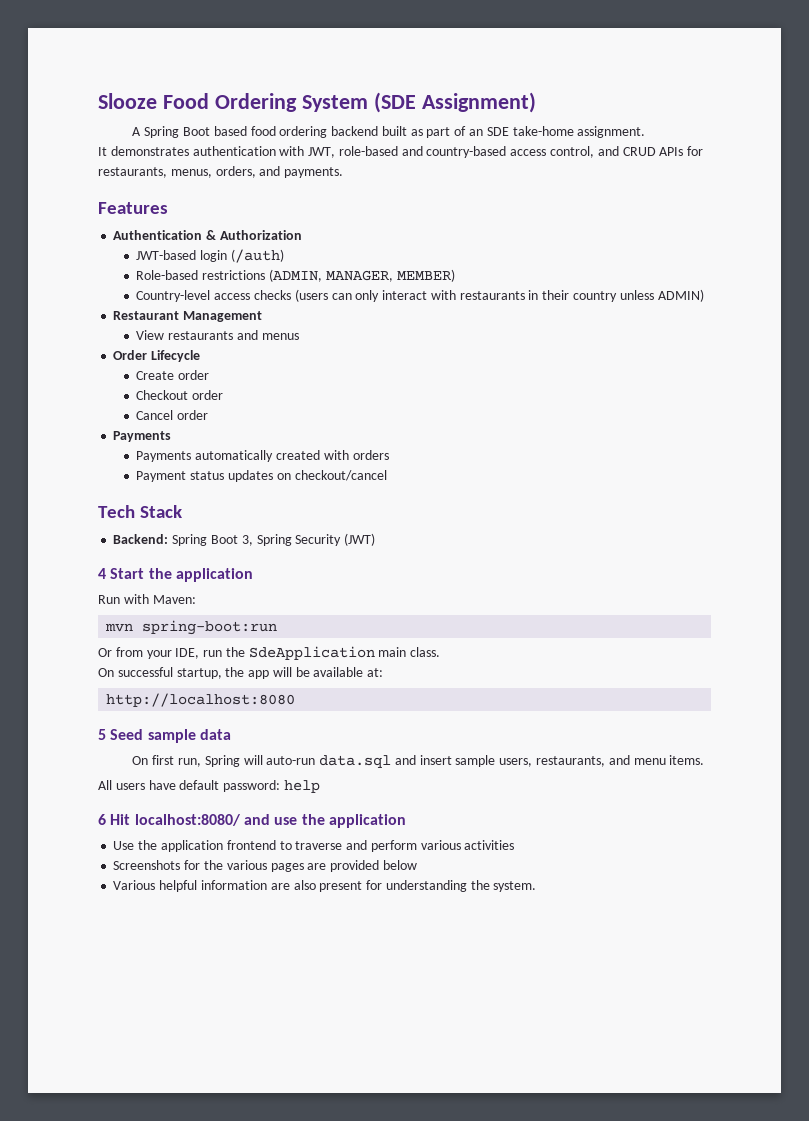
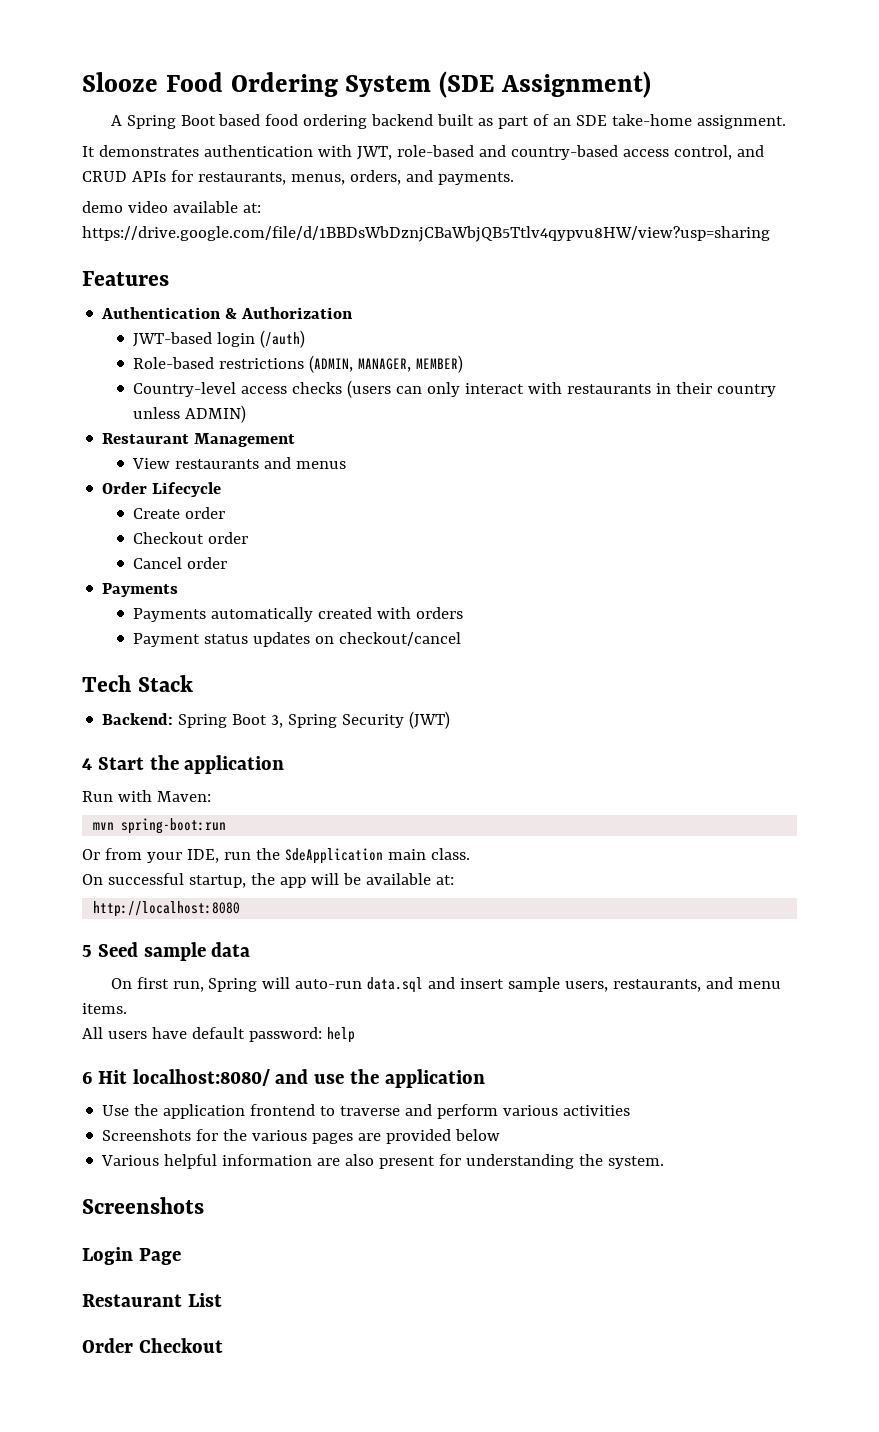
(344, 172) none -> [82,201,261,213] [82,226,770,242] // demo video available at: https://drive.google.com/file/d/1BBDsWbDznjCBaWbjQB5Ttlv4qypvu8HW/view?usp=sharing
(537, 886) none -> [82,1197,204,1214] [82,1247,181,1265] [82,1293,222,1307] [82,1338,223,1353] // Screenshots // Login Page // Restaurant List // Order Checkout

